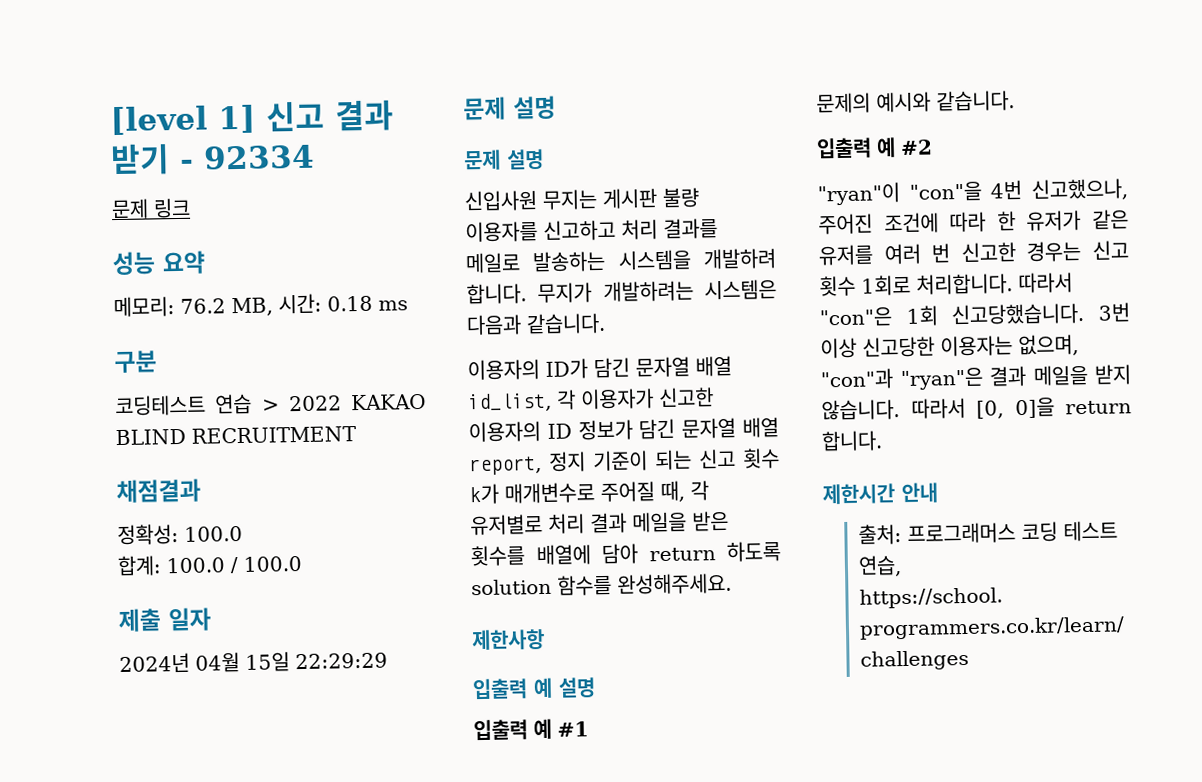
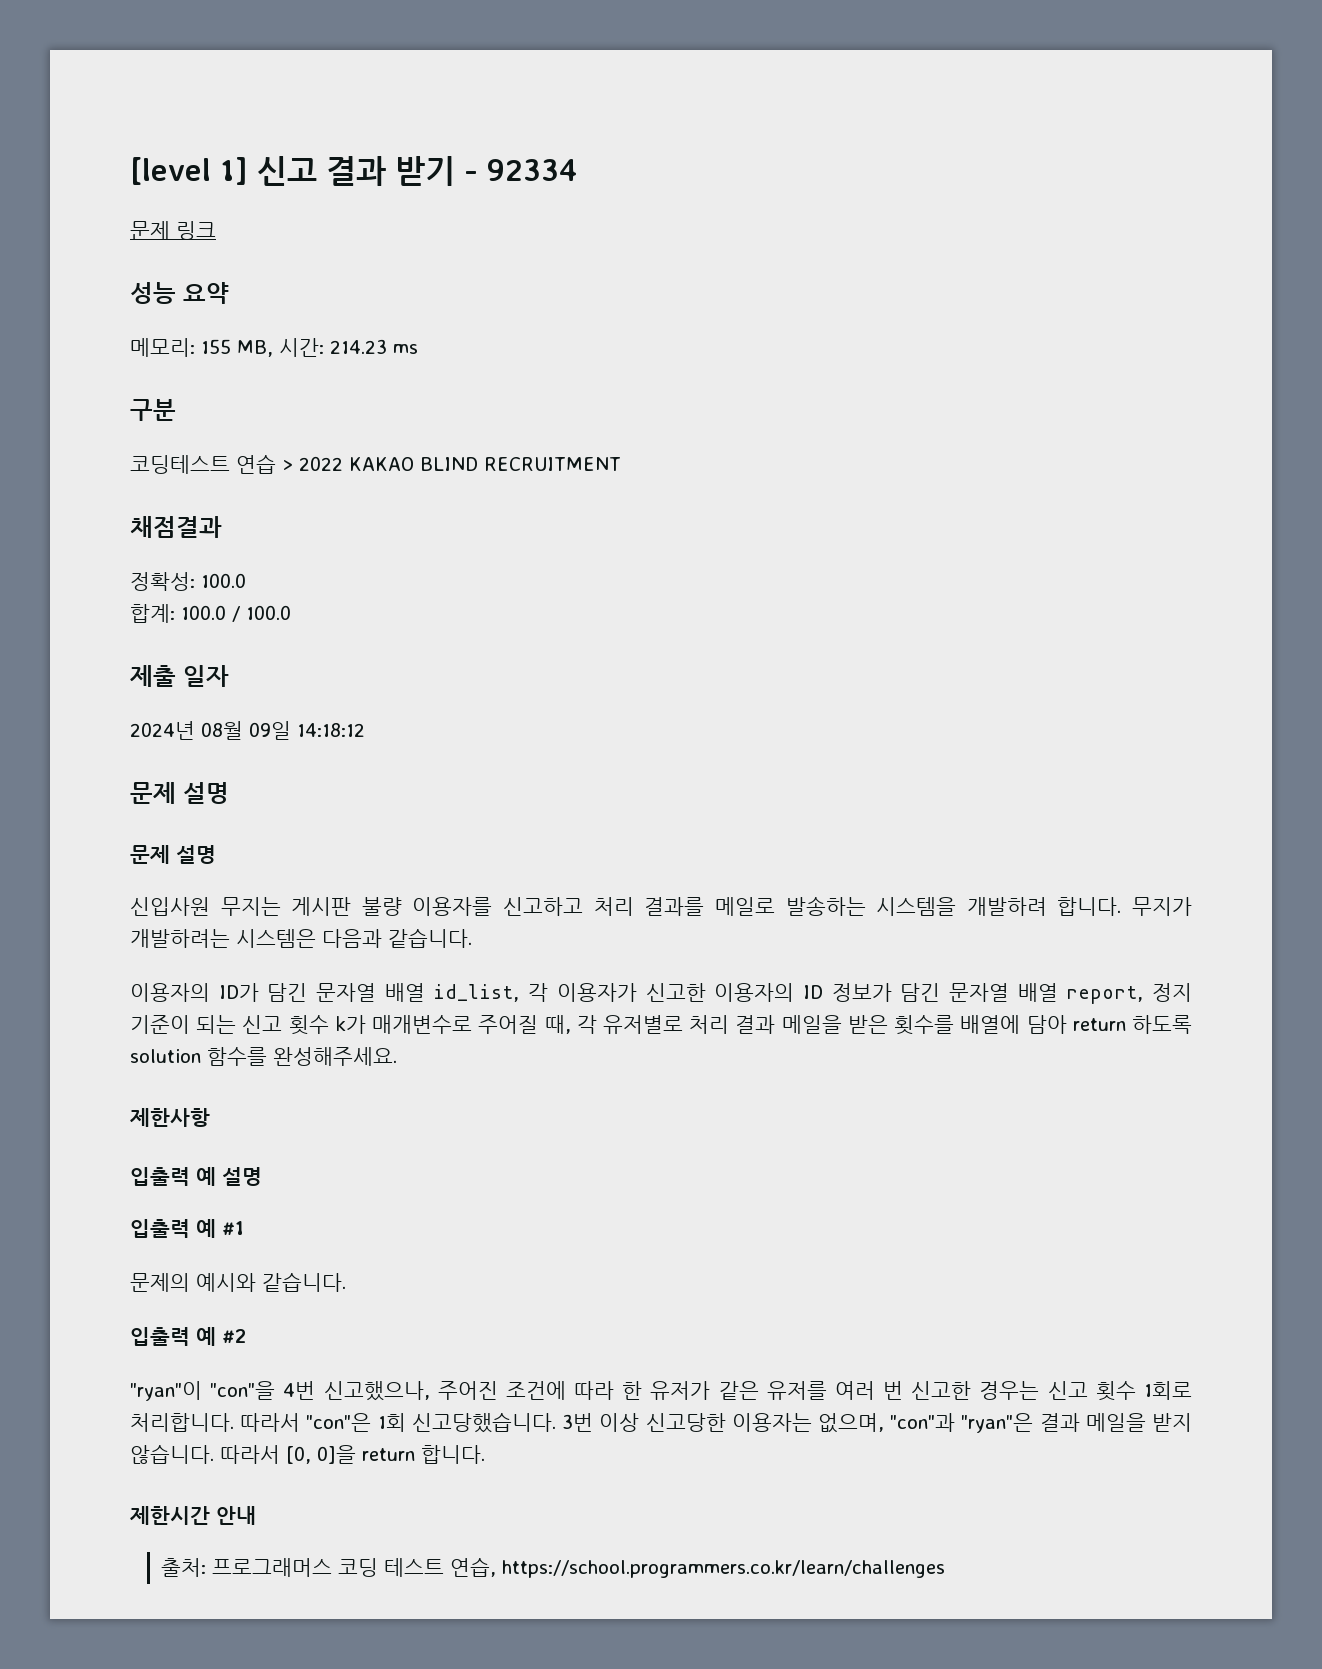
[180,298,226,314] 76.2 -> [201,339,231,354] 155
[327,295,373,312] 0.18 -> [330,339,387,354] 214.23
[195,651,388,673] 04월 15일 22:29:29 -> [201,721,365,740] 08월 09일 14:18:12

